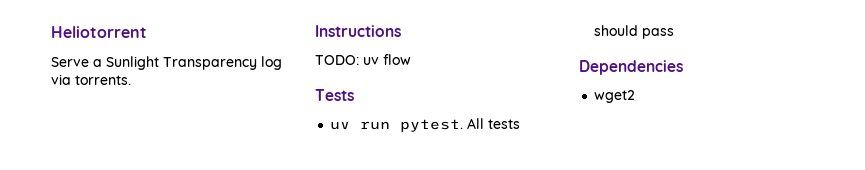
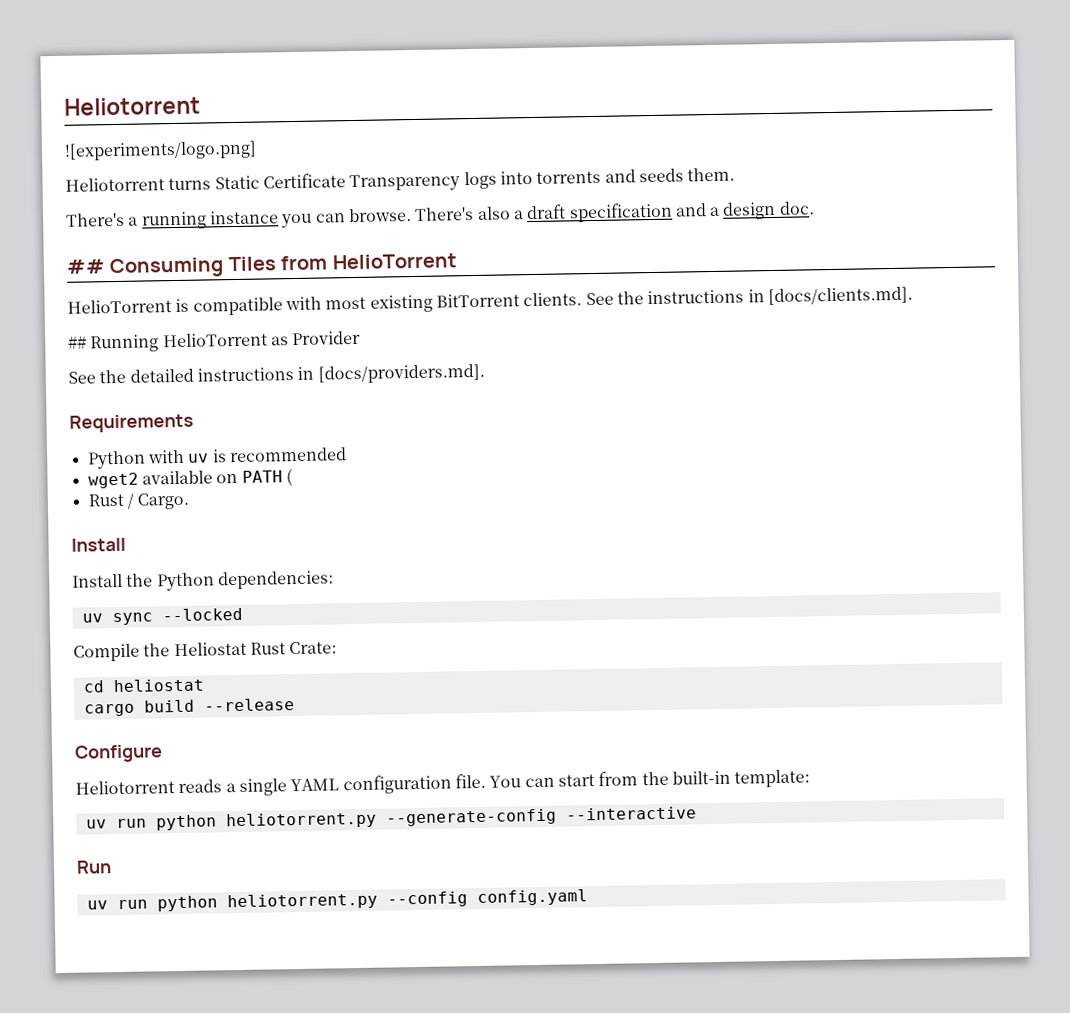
[51,56,282,70] [51,74,131,85] [315,25,401,37] [315,54,411,65] [315,89,354,101] [330,118,521,132] [594,25,675,39] [579,60,683,75] [594,90,636,103] Serve a Sunlight Transparency log via torrents. // Instructions // TODO: uv flow // Tests // uv run pytest. All tests should pass // Dependencies // wget2 -> [64,140,257,161] [65,167,736,193] [66,201,815,230] [66,253,457,279] [67,286,913,316] [68,330,362,353] [68,363,485,384] [69,413,194,433] [87,447,347,470] [87,469,293,489] [87,492,190,510] [71,537,126,552] [72,570,334,592] [81,607,243,626] [73,641,338,662] [82,678,205,693] [83,698,295,717] [74,744,163,763] [75,769,811,797] [85,806,697,831] [76,860,112,874] [86,889,588,912] ![experiments/logo.png] // Heliotorrent turns Static Certificate Transparency logs into torrents and seeds them. // There's a running instance you can browse. There's also a draft specification and a design doc. // ## Consuming Tiles from HelioTorrent // HelioTorrent is compatible with most existing BitTorrent clients. See the instructions in [docs/clients.md]. // ## Running HelioTorrent as Provider // See the detailed instructions in [docs/providers.md]. // Requirements // Python with uv is recommended // wget2 available on PATH ( // Rust / Cargo. // Install // Install the Python dependencies: // uv sync --locked // Compile the Heliostat Rust Crate: // cd heliostat // cargo build --release // Configure // Heliotorrent reads a single YAML configuration file. You can start from the built-in template: // uv run python heliotorrent.py --generate-config --interactive // Run // uv run python heliotorrent.py --config config.yaml

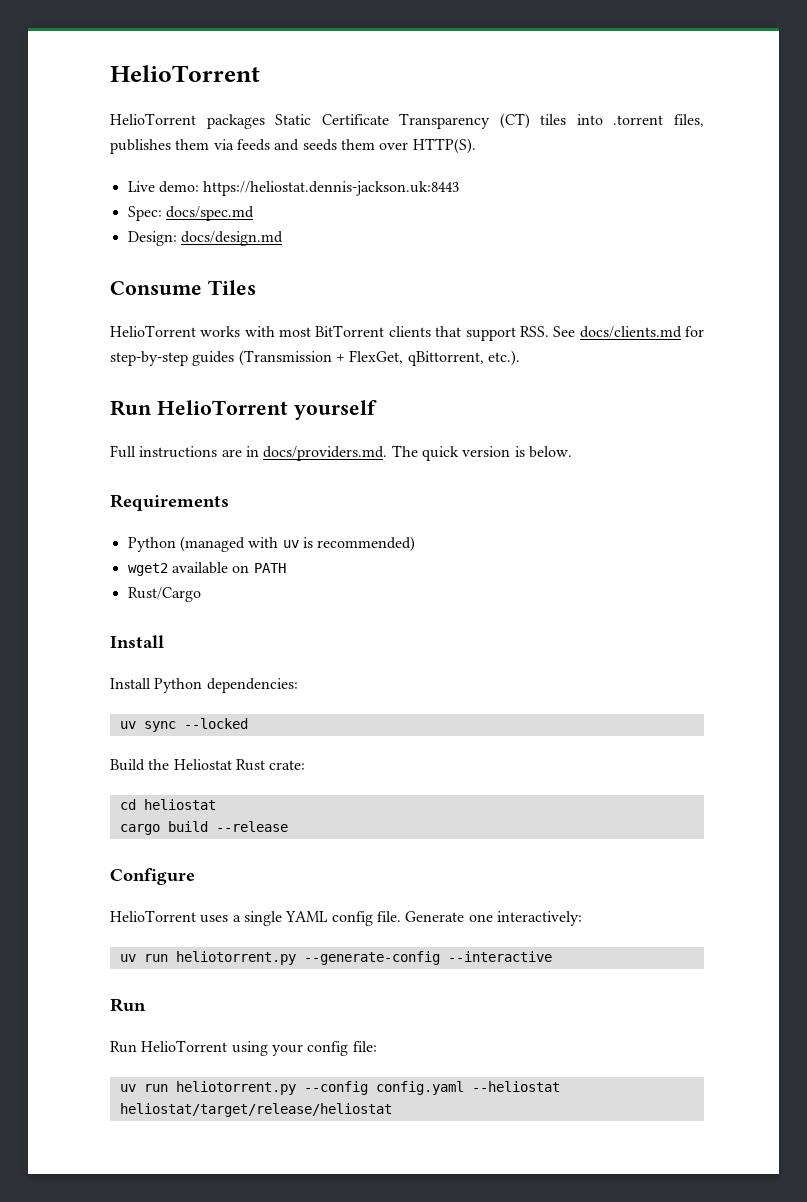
[64,96,201,116] [64,140,257,161] [65,167,736,193] [66,201,815,230] [66,257,225,279] Heliotorrent // ![experiments/logo.png] // Heliotorrent turns Static Certificate Transparency logs into torrents and seeds them. // There's a running instance you can browse. There's also a draft specification and a design doc. // ## Consuming -> [110,65,260,82] [110,113,704,129] [110,138,476,154] [127,181,460,196] [127,206,254,221] [127,231,283,246] [110,281,202,295] HelioTorrent // HelioTorrent packages Static Certificate Transparency (CT) tiles into .torrent files, publishes them via feeds and seeds them over HTTP(S). // Live demo: https://heliostat.dennis-jackson.uk:8443 // Spec: docs/spec.md // Design: docs/design.md // Consume
[280,253,457,271] [67,286,913,316] [68,330,362,353] [68,363,485,384] from HelioTorrent // HelioTorrent is compatible with most existing BitTorrent clients. See the instructions in [docs/clients.md]. // ## Running HelioTorrent as Provider // See the detailed instructions in [docs/providers.md]. -> [110,325,705,341] [110,350,520,366] [110,400,377,420] [110,445,572,461] // HelioTorrent works with most BitTorrent clients that support RSS. See docs/clients.md for step‑by‑step guides (Transmission + FlexGet, qBittorrent, etc.). // Run HelioTorrent yourself // Full instructions are in docs/providers.md. The quick version is below.
(146, 460) none -> [179,536,245,552] (managed
[228,447,347,463] recommended -> [317,536,416,552] recommended)
[285,469,293,487] [87,492,190,510] ( // Rust / Cargo. -> [127,587,201,602] // Rust/Cargo
[126,573,154,587] the -> (151, 683) none
[73,643,140,662] Compile -> [110,759,145,771] Build
[289,641,338,655] Crate: -> [269,760,306,770] crate:
[75,779,223,795] Heliotorrent reads -> [110,910,229,923] HelioTorrent uses
[342,769,811,795] [85,814,217,831] configuration file. You can start from the built-in template: // uv run python -> [331,911,582,926] [119,954,168,962] config file. Generate one interactively: // uv run
[86,895,218,912] // uv run python -> [110,1040,377,1056] [119,1084,168,1092] // Run HelioTorrent using your config file: // uv run
(588, 898) none -> [471,1081,560,1092] [119,1103,392,1117] --heliostat heliostat/target/release/heliostat

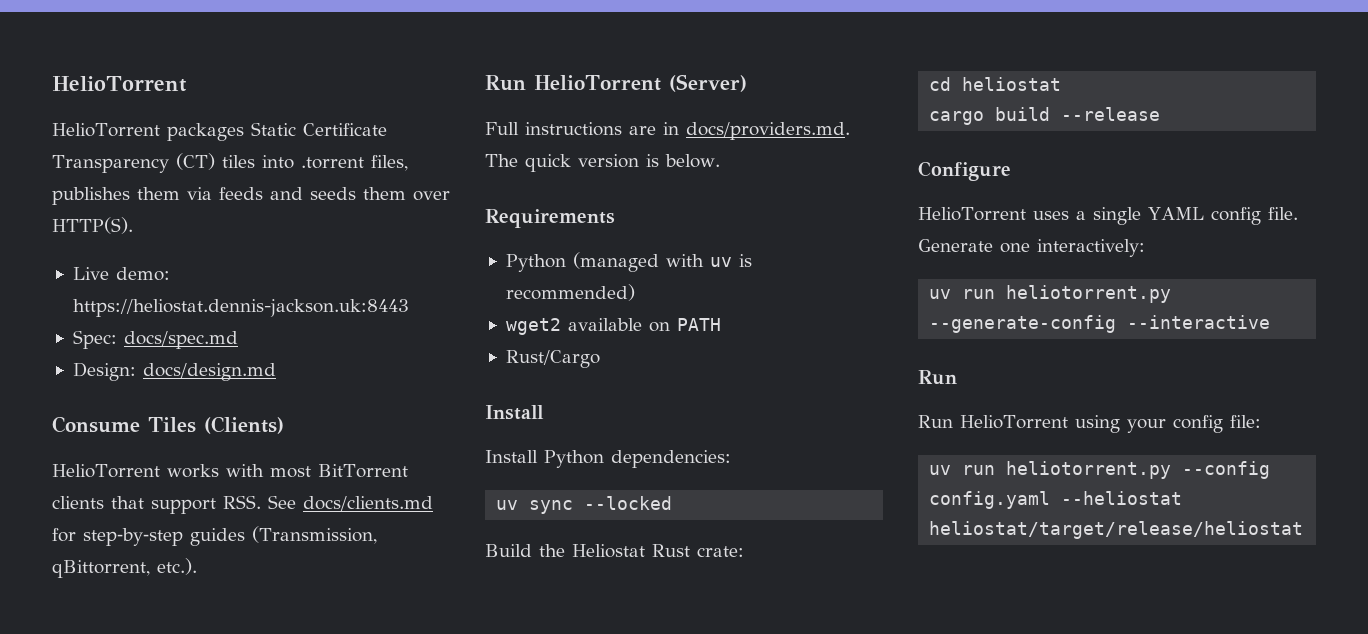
(256, 287) none -> [204,416,284,434] (Clients)
[238,350,404,366] (Transmission + FlexGet, -> [252,526,377,544] (Transmission,
[293,400,377,420] yourself -> [668,74,747,92] (Server)

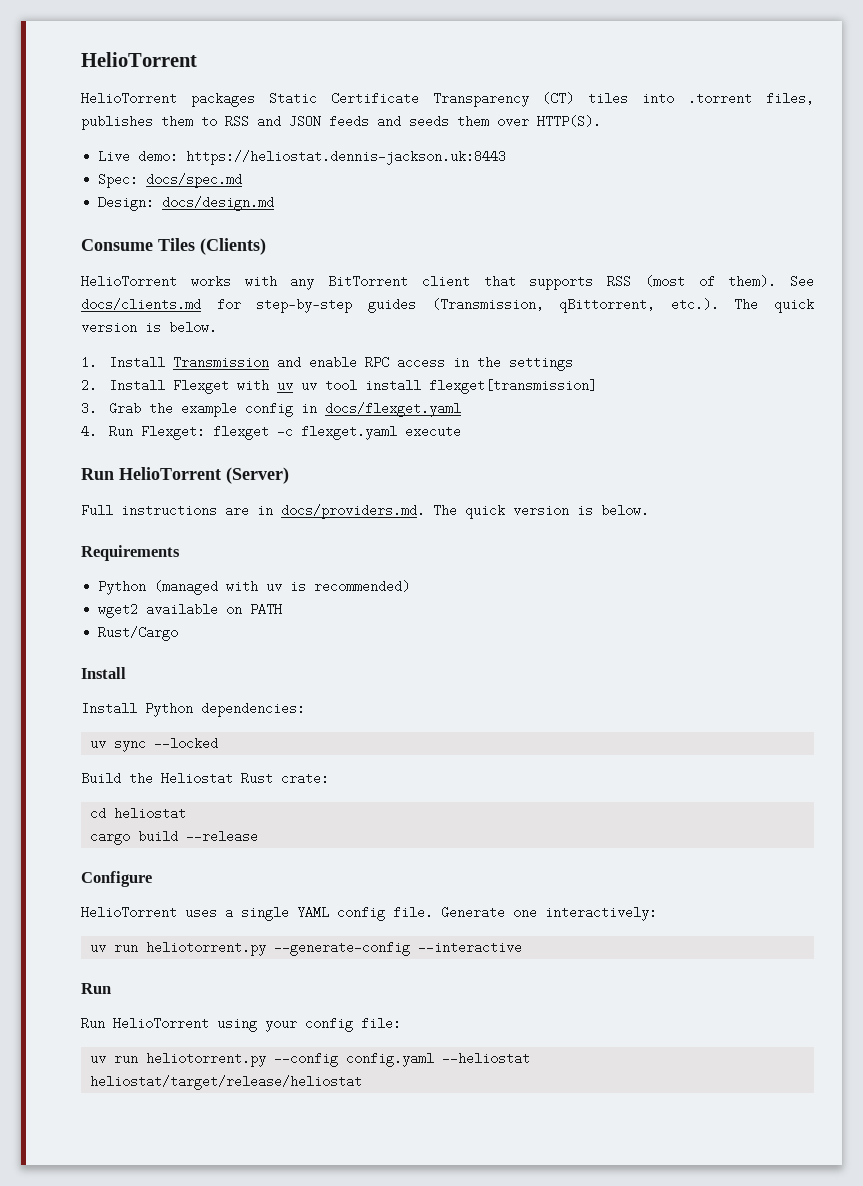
[187,187,212,200] via -> [201,115,321,128] to RSS and JSON
[269,464,408,478] [52,495,261,514] most BitTorrent clients that support RSS. -> [290,275,777,290] any BitTorrent client that supports RSS (most of them).
(197, 566) none -> [734,298,814,313] [81,321,217,334] [81,356,574,371] [81,379,598,394] [81,402,462,417] [81,425,462,440] The quick version is below. // 1. Install Transmission and enable RPC access in the settings // 2. Install Flexget with uv uv tool install flexget[transmission] // 3. Grab the example config in docs/flexget.yaml // 4. Run Flexget: flexget -c flexget.yaml execute

